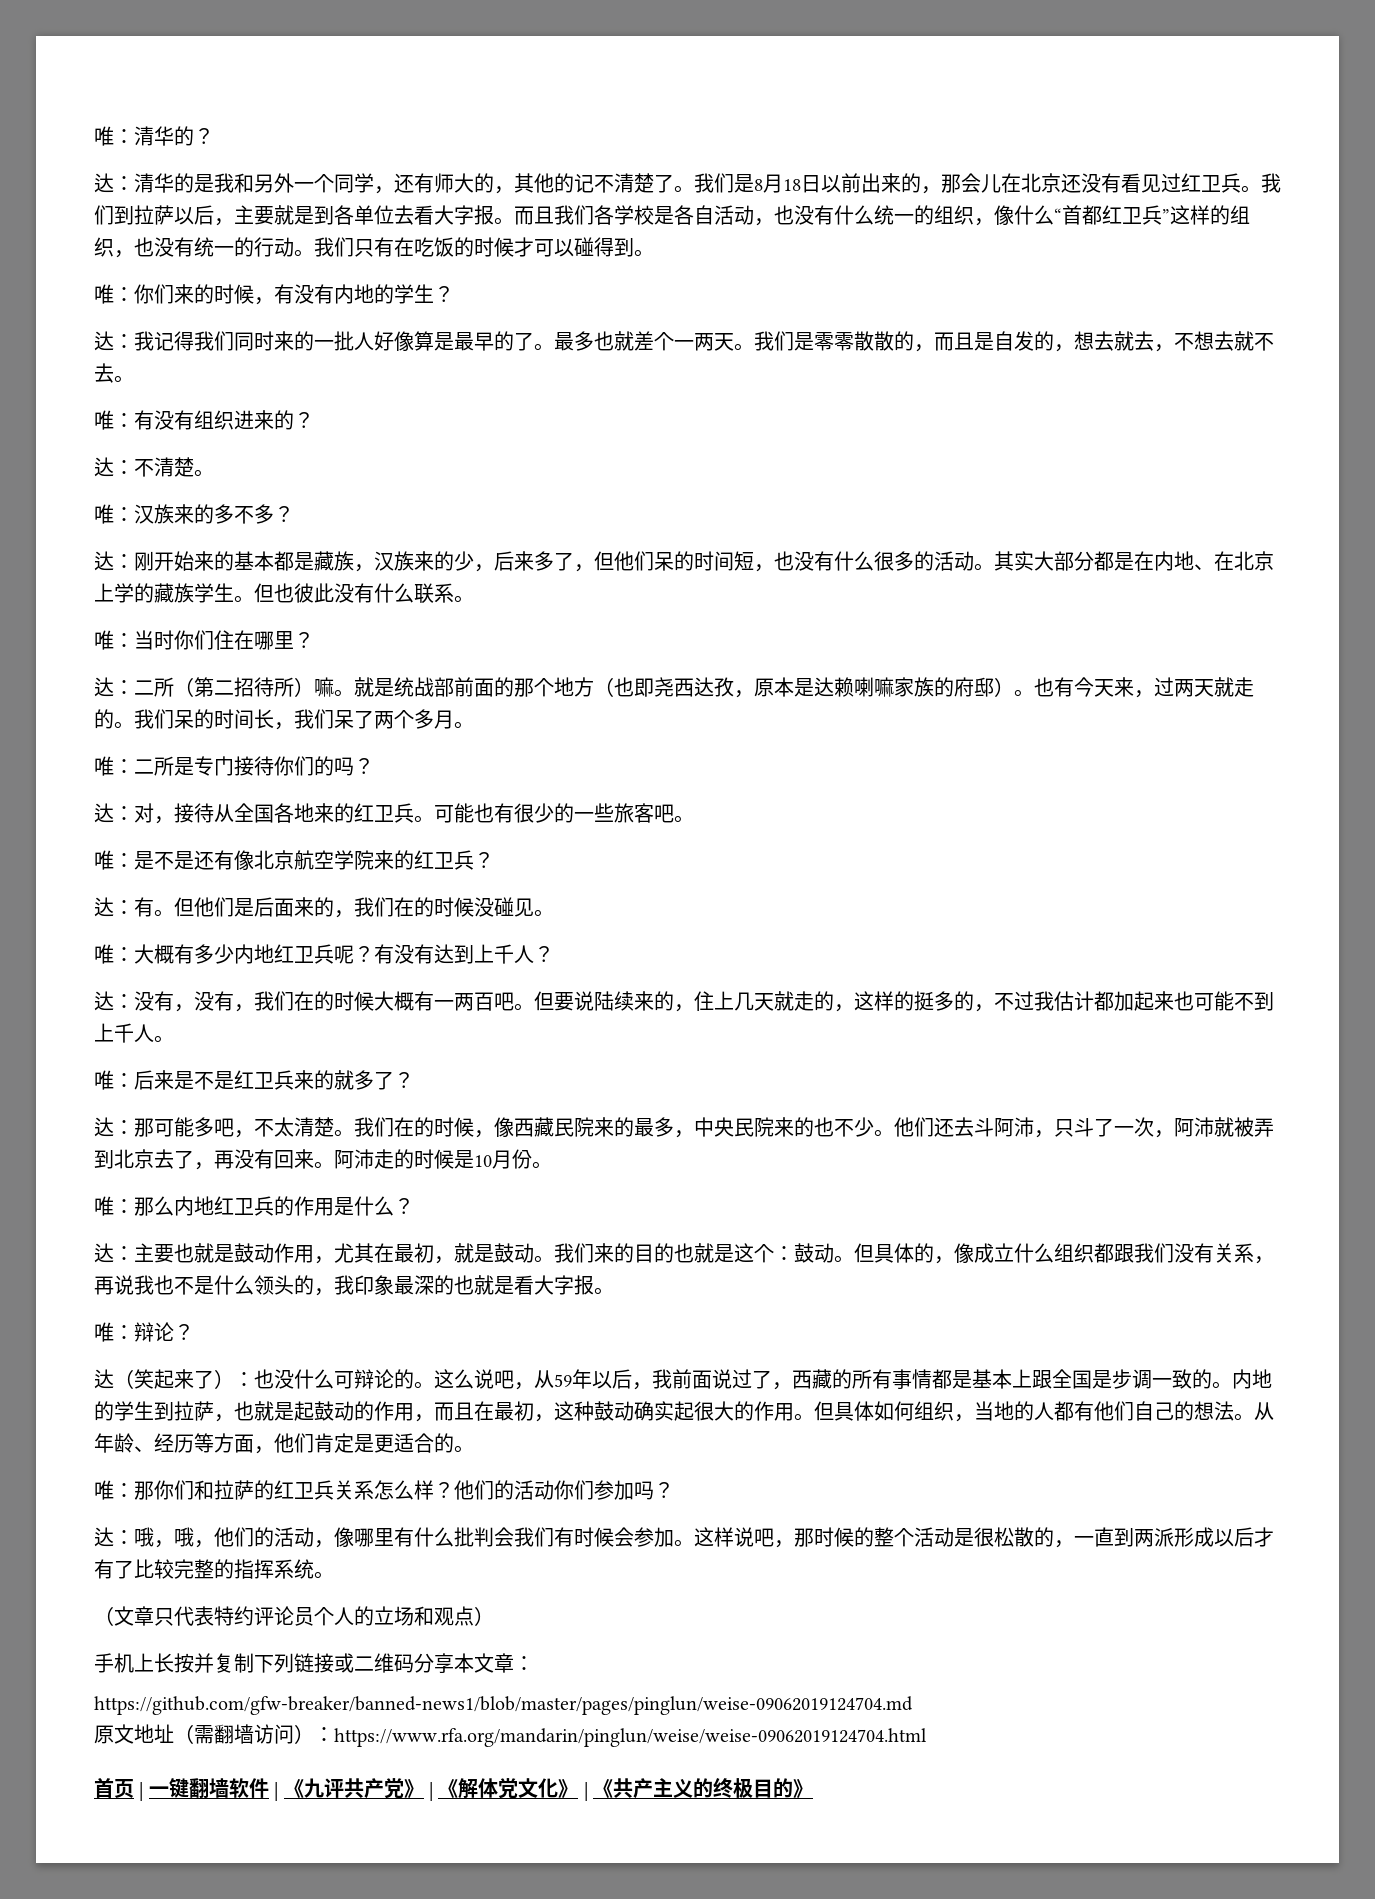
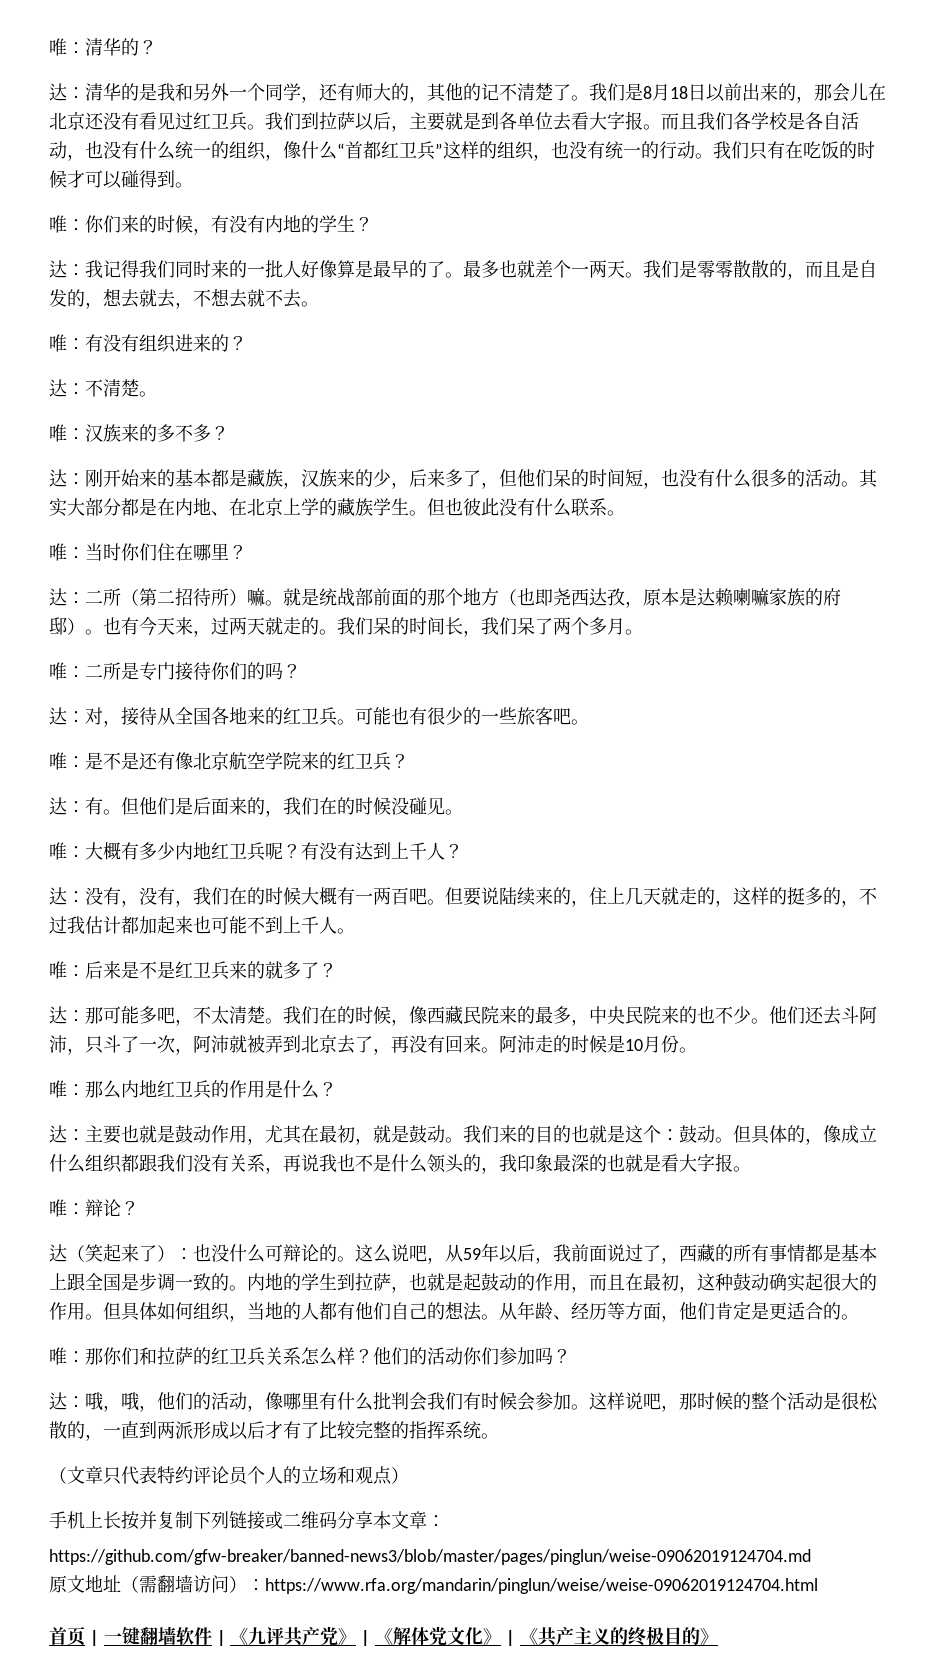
[94,1696,913,1715] https://github.com/gfw-breaker/banned-news1/blob/master/pages/pinglun/weise-09062019124704.md -> [49,1549,811,1565] https://github.com/gfw-breaker/banned-news3/blob/master/pages/pinglun/weise-09062019124704.md

